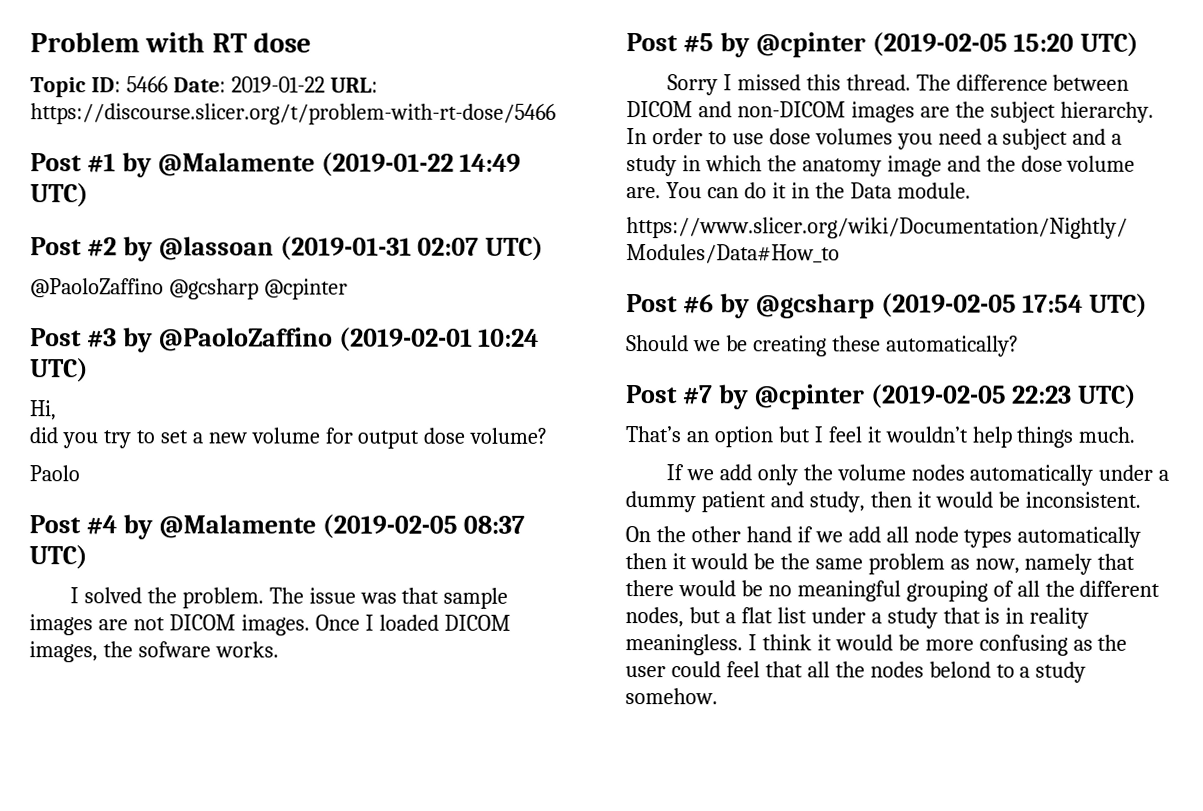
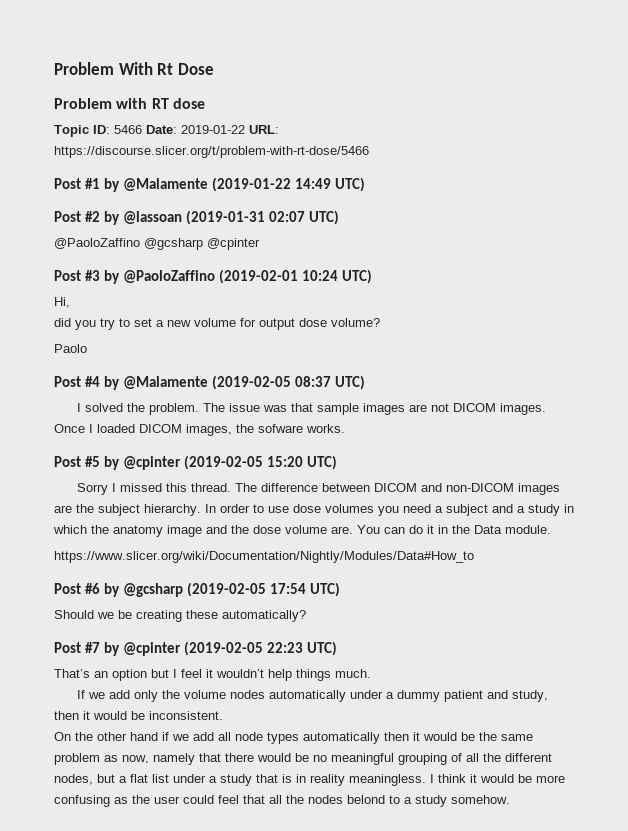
[30,32,140,53] Problem -> [54,62,214,75] [54,98,112,109] Problem With Rt Dose // Problem

